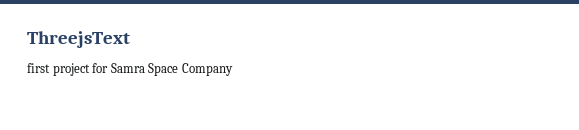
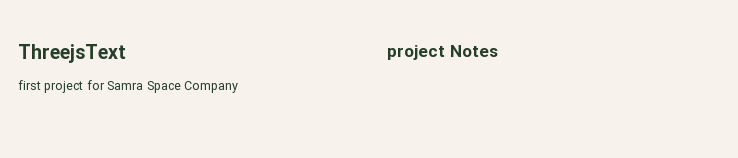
(233, 69) none -> [387,45,498,60] // project Notes

